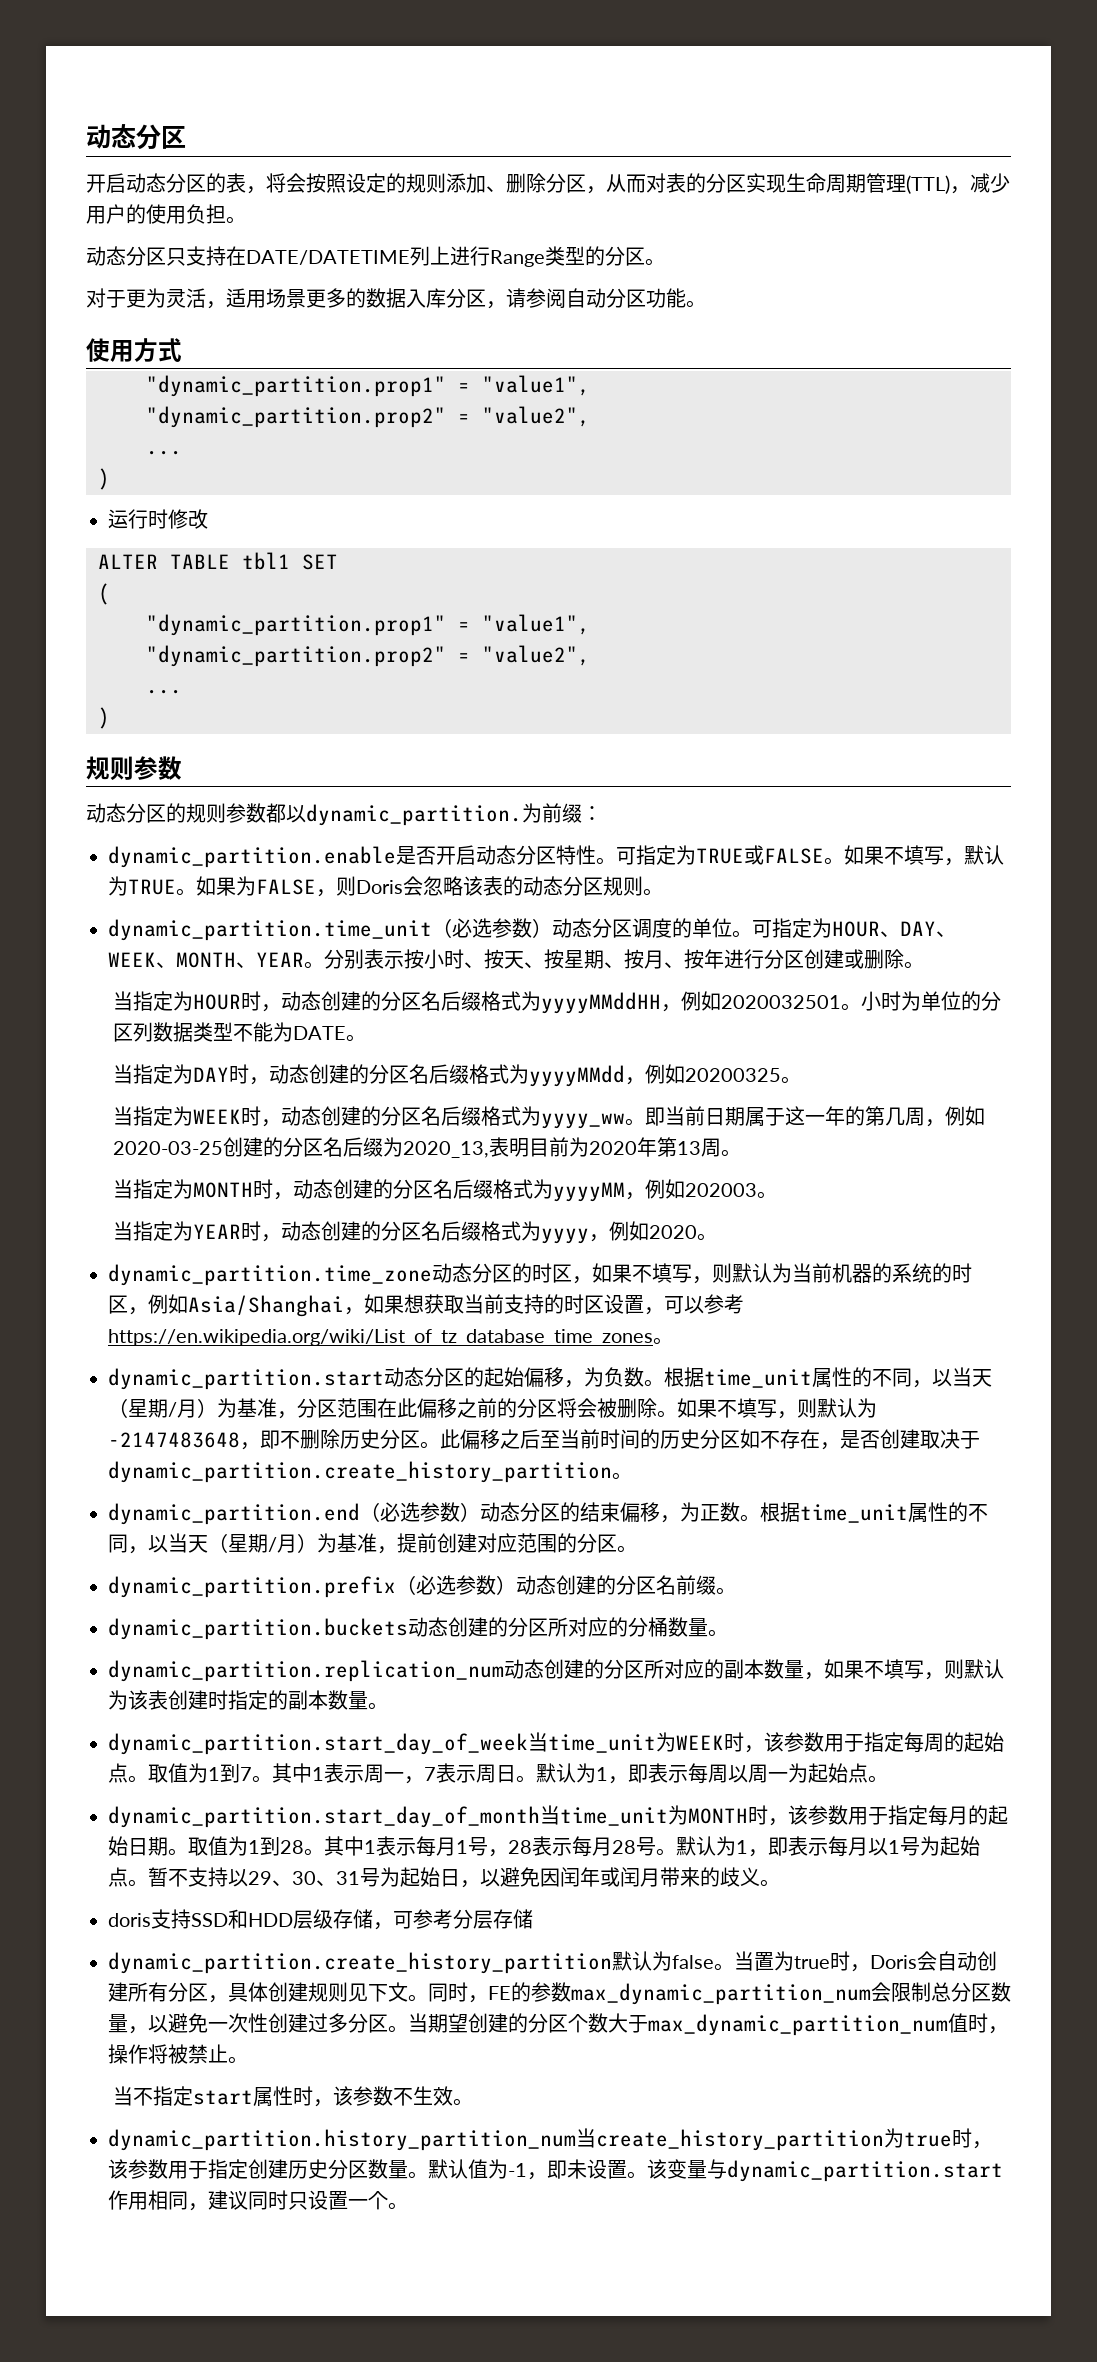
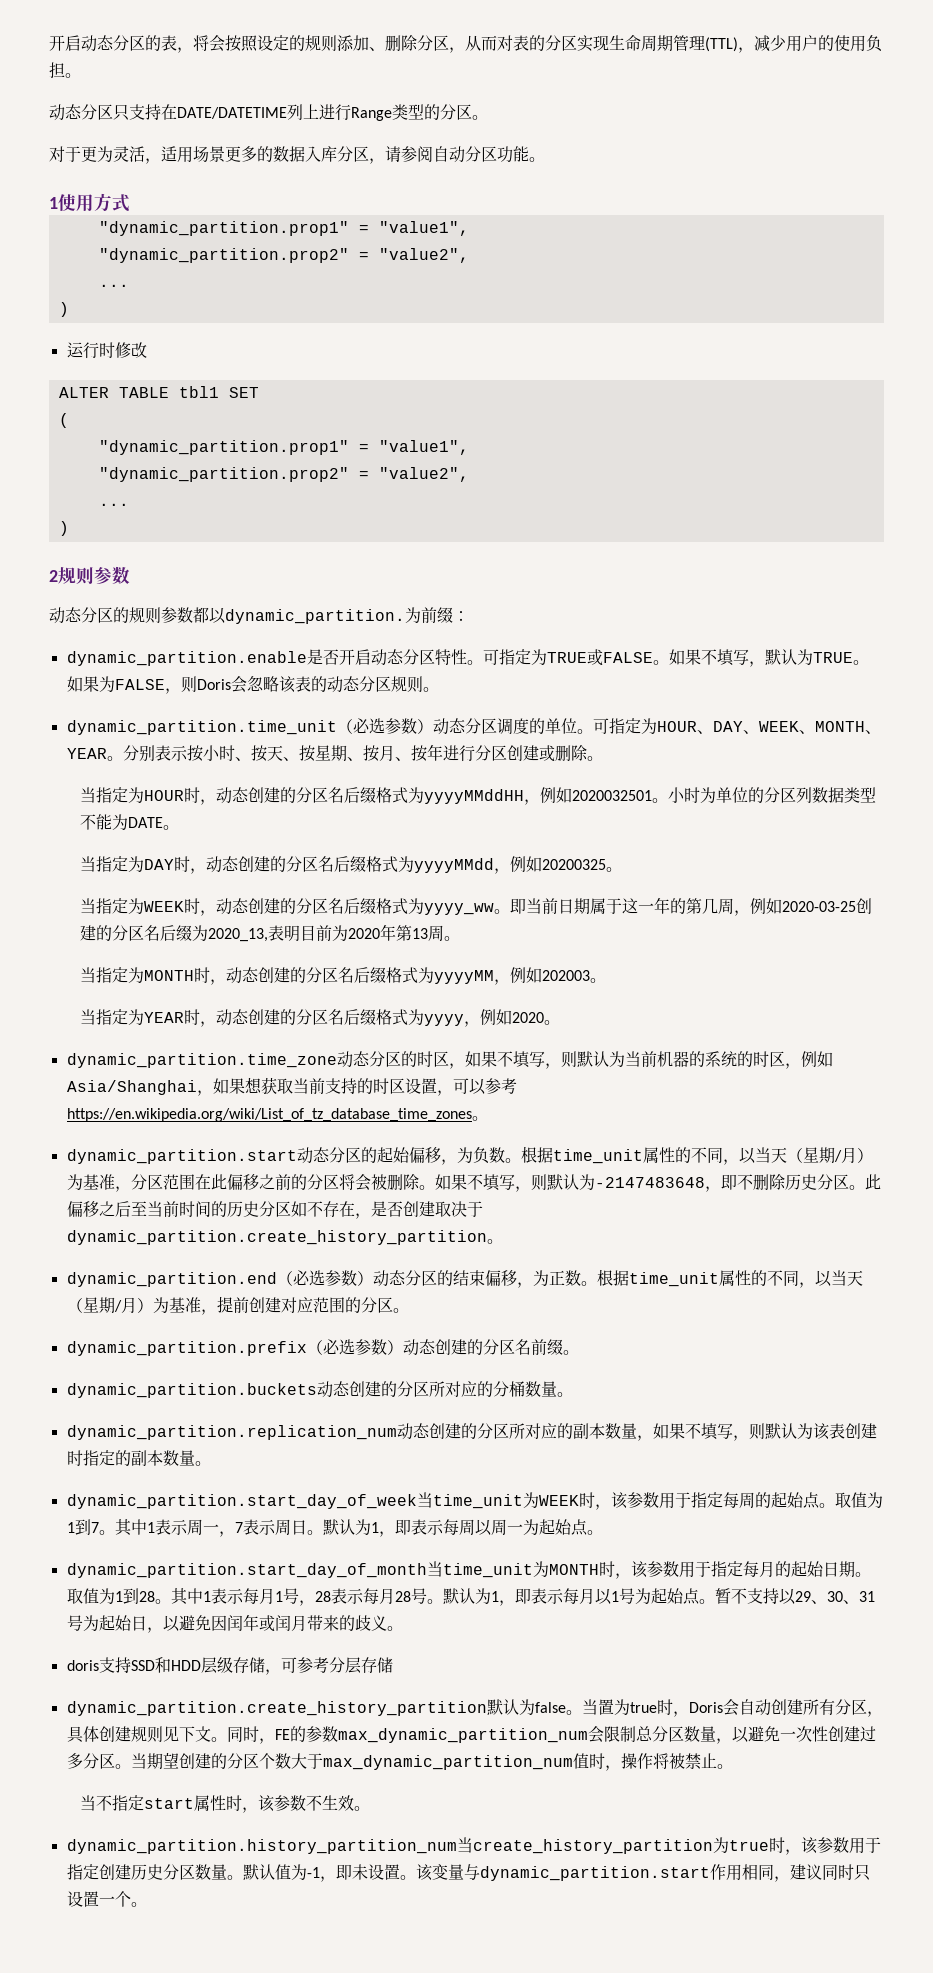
[86,124,186,150] 动态分区 // -> (49, 43) none
(706, 304) none -> [49,197,58,209] 1
(110, 718) none -> [49,570,58,582] 2

